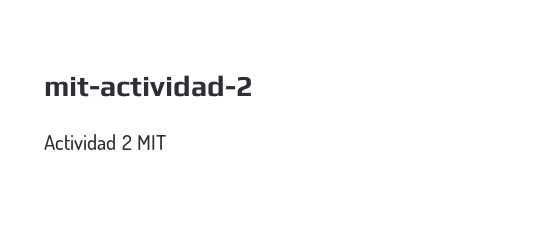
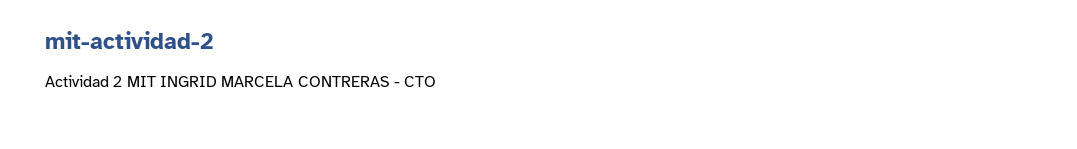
(167, 142) none -> [159,76,437,87] INGRID MARCELA CONTRERAS - CTO

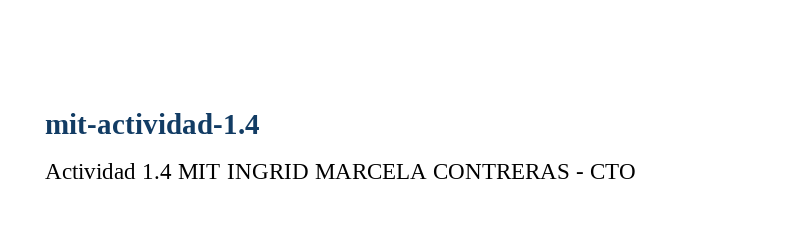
[45,31,213,49] mit-actividad-2 -> [45,113,260,134] mit-actividad-1.4
[113,76,123,87] 2 -> [142,164,173,179] 1.4

